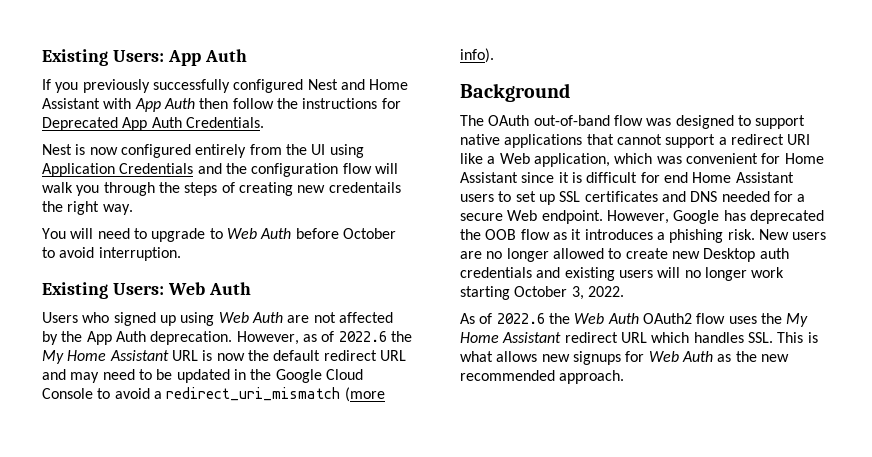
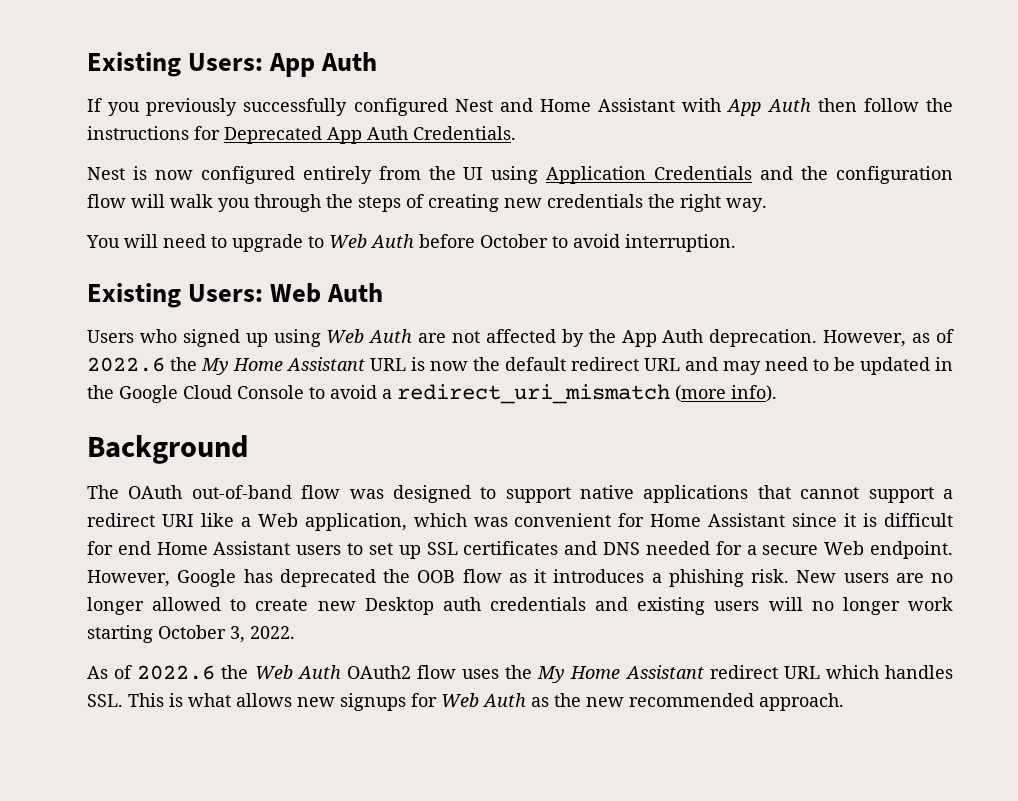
[328,182,401,193] credentails -> [547,194,643,208] credentials

